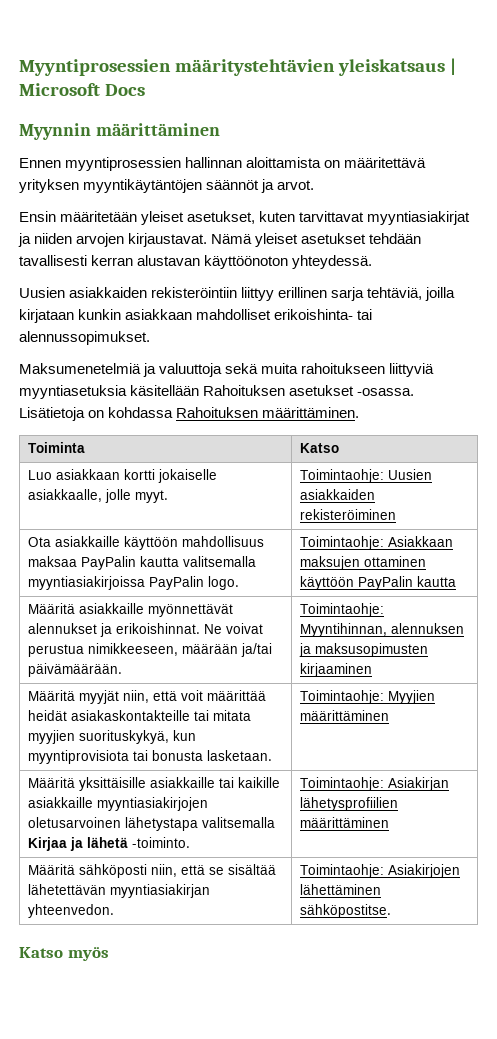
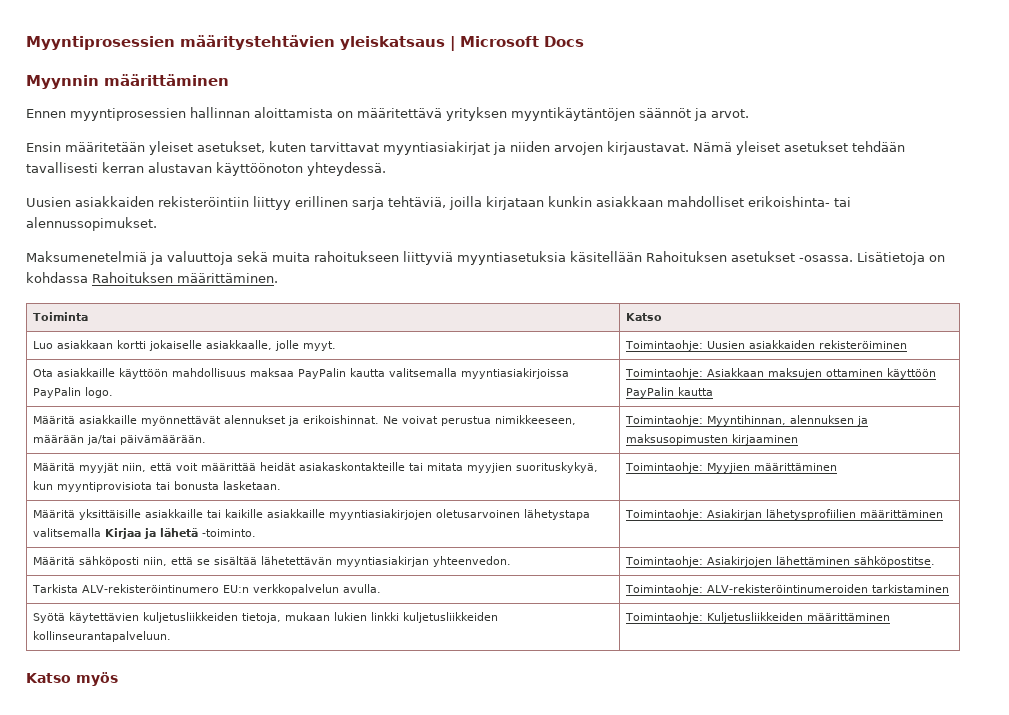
(391, 911) none -> [31,584,381,595] [624,584,949,595] [32,612,498,623] [32,631,171,642] [624,612,890,623] // Tarkista ALV-rekisteröintinumero EU:n verkkopalvelun avulla. | Toimintaohje: ALV-rekisteröintinumeroiden tarkistaminen // Syötä käytettävien kuljetusliikkeiden tietoja, mukaan lukien linkki kuljetusliikkeiden kollinseurantapalveluun. | Toimintaohje: Kuljetusliikkeiden määrittäminen

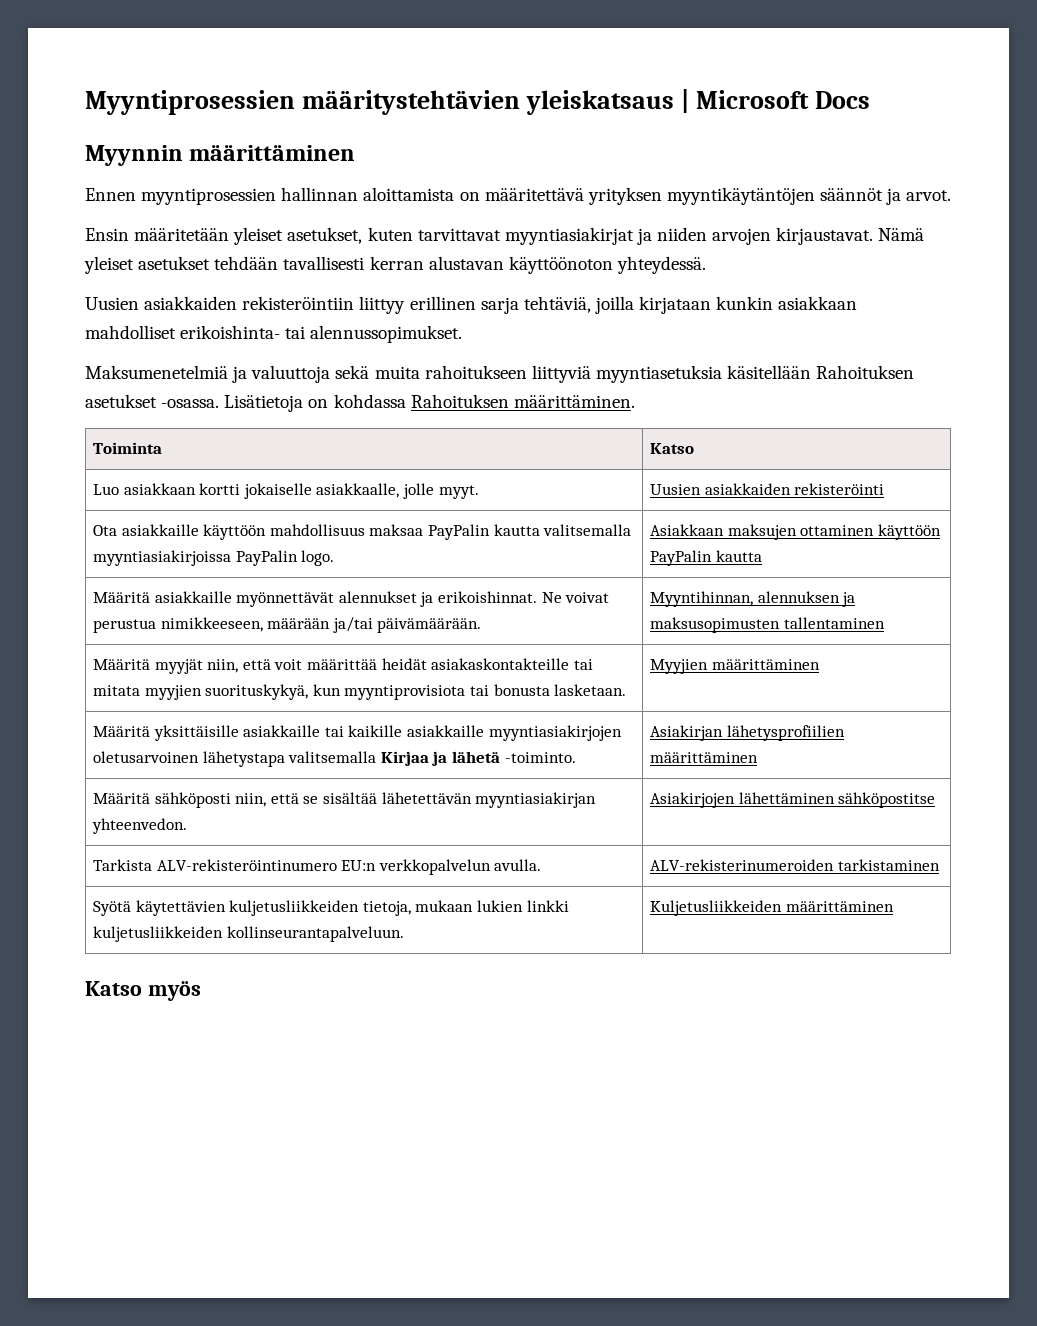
[624,340,907,351] Toimintaohje: Uusien asiakkaiden rekisteröiminen -> [650,483,885,495] Uusien asiakkaiden rekisteröinti
[624,368,703,379] Toimintaohje: -> (335, 558) none
[624,415,703,426] Toimintaohje: -> (482, 625) none
[731,434,798,445] kirjaaminen -> [783,617,885,629] tallentaminen
[624,462,703,473] Toimintaohje: -> (627, 690) none
[624,509,703,520] Toimintaohje: -> (576, 757) none
[624,556,703,567] Toimintaohje: -> (188, 826) none
[853,556,935,567] sähköpostitse. -> [838,792,936,808] sähköpostitse
[624,584,868,595] Toimintaohje: ALV-rekisteröintinumeroiden -> [650,859,835,871] ALV-rekisterinumeroiden
[624,612,703,623] Toimintaohje: -> (404, 934) none

